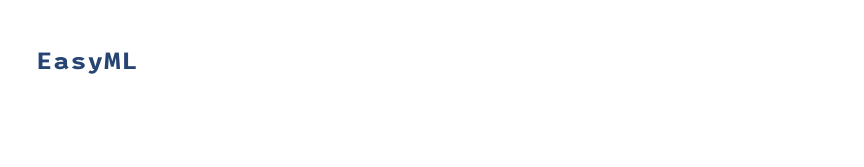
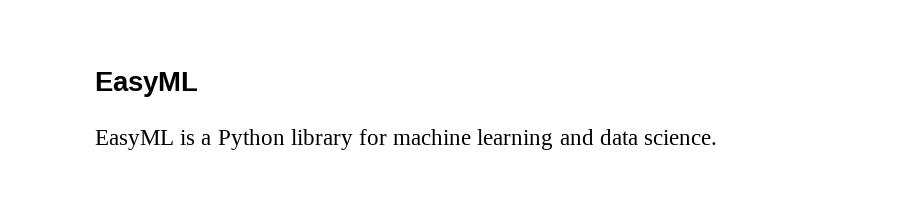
[36,52,138,74] EasyML -> [95,72,198,97] [95,129,718,150] EasyML // EasyML is a Python library for machine learning and data science.

